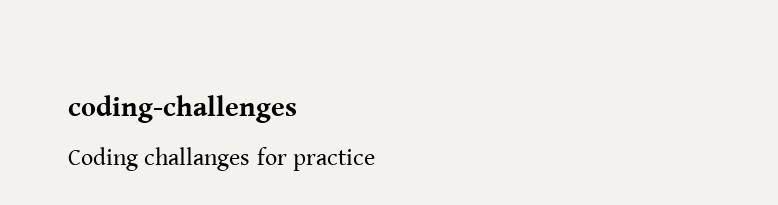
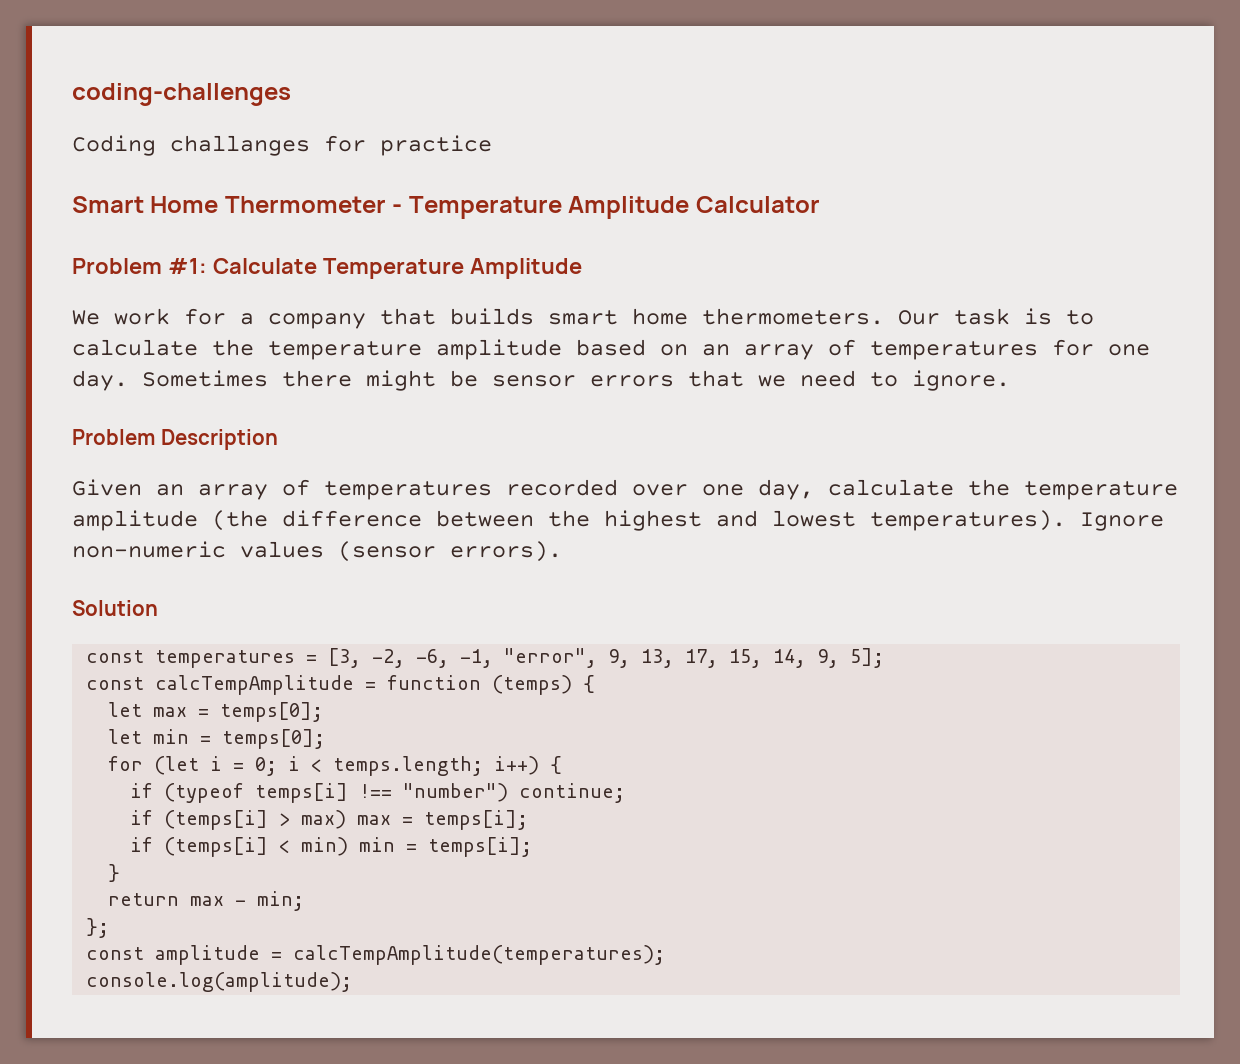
(376, 160) none -> [72,196,820,219] [72,258,582,279] [72,308,1094,329] [72,339,1150,360] [72,370,1010,391] [72,429,278,450] [72,479,1178,500] [72,510,1164,531] [72,541,562,562] [72,600,158,616] [86,648,885,668] [86,675,596,695] [108,702,324,722] [108,729,326,749] [108,756,563,776] [130,783,626,803] [130,810,529,830] [130,837,533,857] [108,864,121,882] [108,891,305,911] [86,918,110,938] [86,945,666,965] [86,972,353,992] // Smart Home Thermometer - Temperature Amplitude Calculator // Problem #1: Calculate Temperature Amplitude // We work for a company that builds smart home thermometers. Our task is to calculate the temperature amplitude based on an array of temperatures for one day. Sometimes there might be sensor errors that we need to ignore. // Problem Description // Given an array of temperatures recorded over one day, calculate the temperature amplitude (the difference between the highest and lowest temperatures). Ignore non-numeric values (sensor errors). // Solution // const temperatures = [3, -2, -6, -1, "error", 9, 13, 17, 15, 14, 9, 5]; // const calcTempAmplitude = function (temps) { // let max = temps[0]; // let min = temps[0]; // for (let i = 0; i < temps.length; i++) { // if (typeof temps[i] !== "number") continue; // if (temps[i] > max) max = temps[i]; // if (temps[i] < min) min = temps[i]; // } // return max - min; // }; // const amplitude = calcTempAmplitude(temperatures); // console.log(amplitude);

